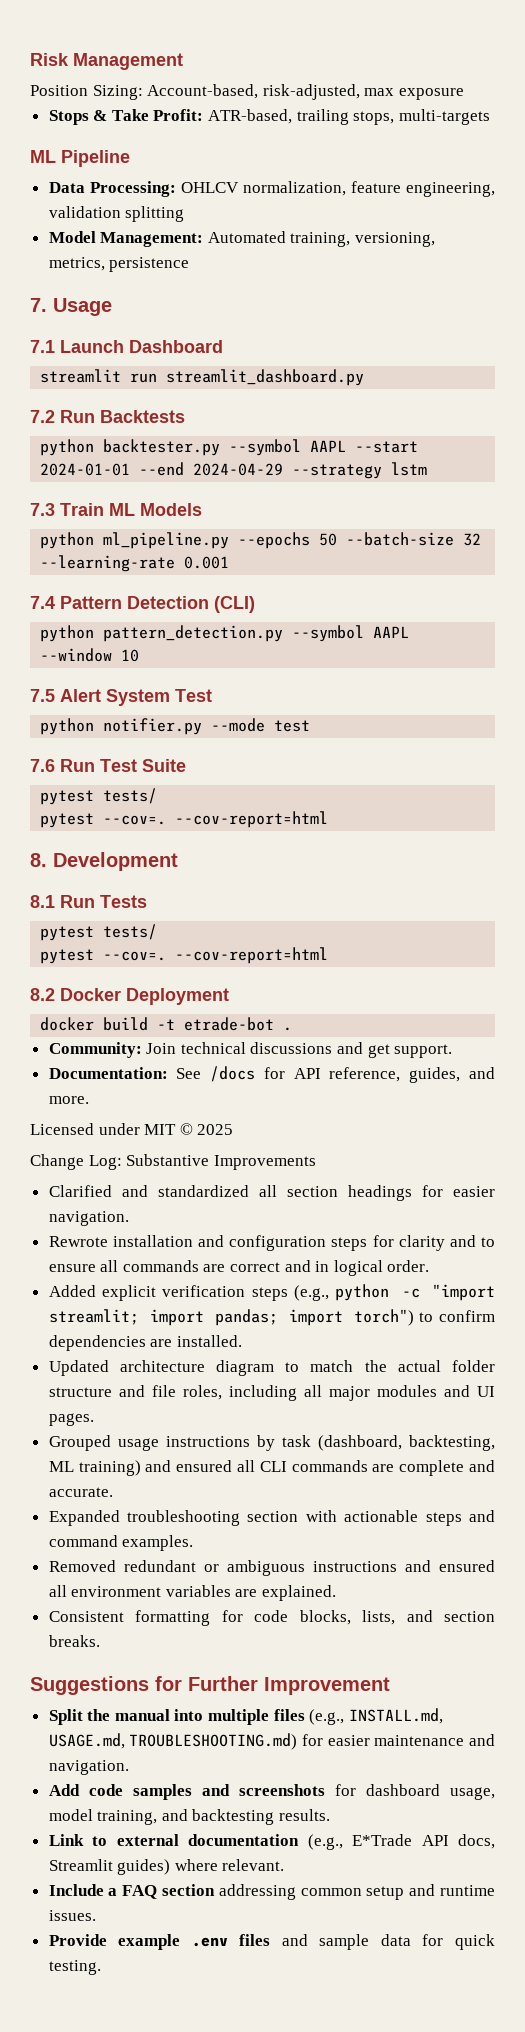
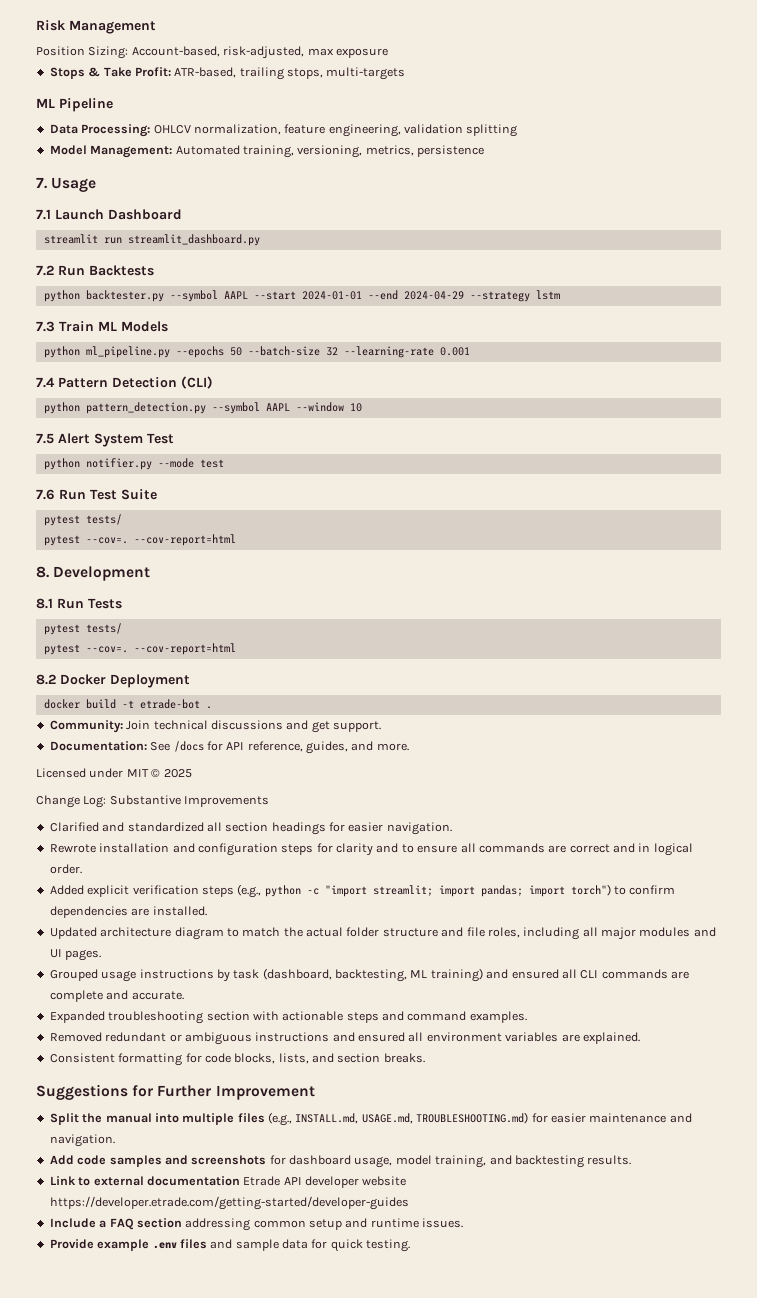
[307,1834,496,1850] [48,1859,285,1875] (e.g., E*Trade API docs, Streamlit guides) where relevant. -> [243,1176,407,1188] [49,1196,409,1210] Etrade API developer website https://developer.etrade.com/getting-started/developer-guides

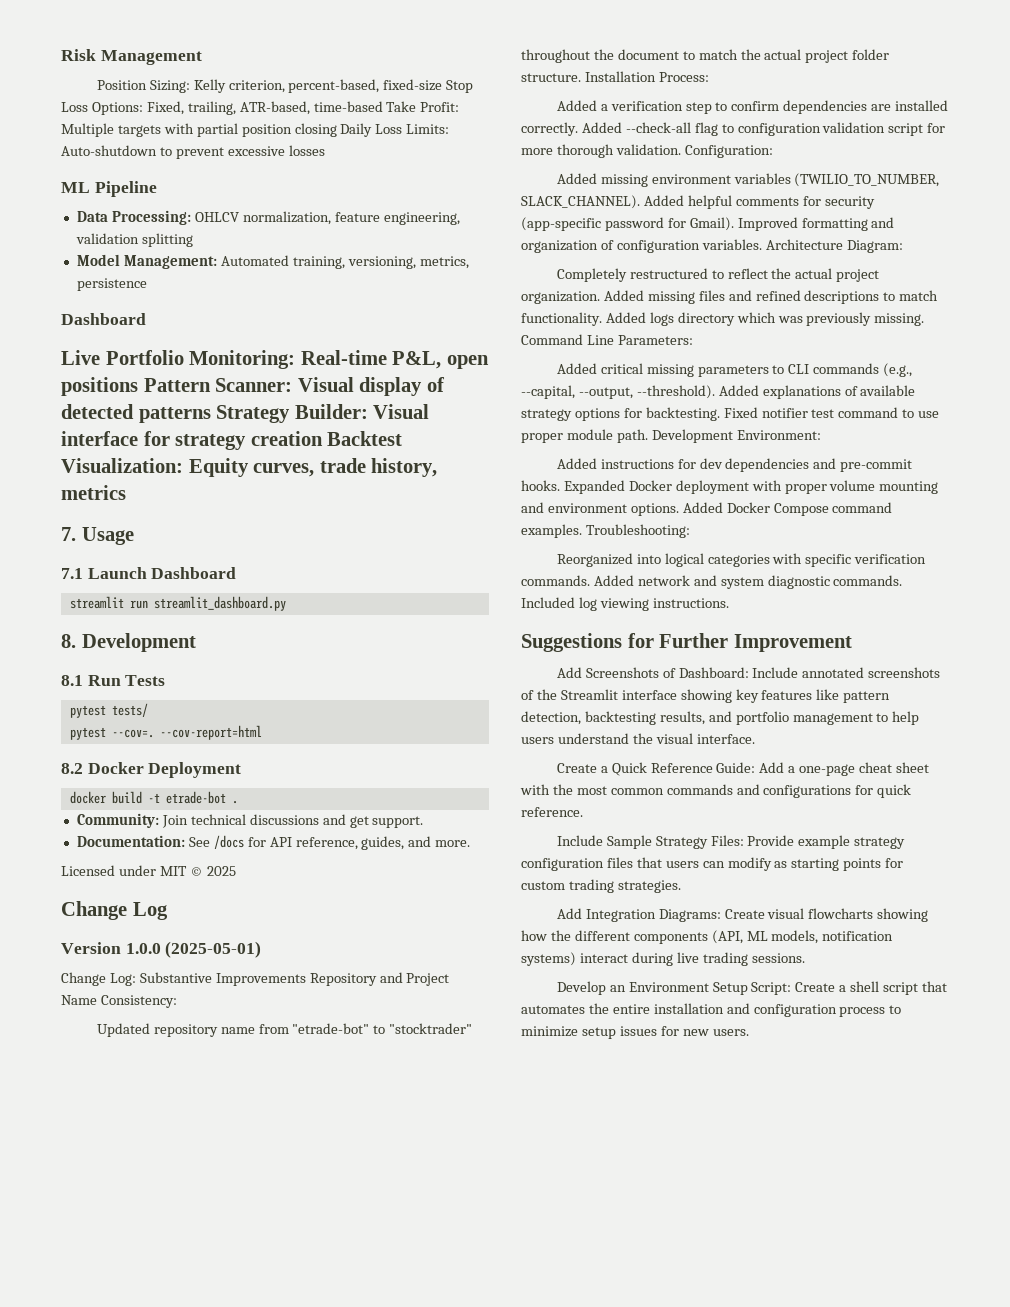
[131,46,388,59] [49,67,406,80] Account-based, risk-adjusted, max exposure // Stops & Take Profit: ATR-based, trailing stops, multi-targets -> [193,79,474,93] [61,101,460,115] [61,123,450,137] [61,145,325,159] Kelly criterion, percent-based, fixed-size Stop Loss Options: Fixed, trailing, ATR-based, time-based Take Profit: Multiple targets with partial position closing Daily Loss Limits: Auto-shutdown to prevent excessive losses
(484, 151) none -> [61,313,146,325] [61,350,489,369] [61,377,445,396] [61,404,430,423] [61,431,403,450] [61,458,438,477] [61,485,126,500] // Dashboard // Live Portfolio Monitoring: Real-time P&L, open positions Pattern Scanner: Visual display of detected patterns Strategy Builder: Visual interface for strategy creation Backtest Visualization: Equity curves, trade history, metrics
[36,265,154,276] [43,290,560,302] [36,321,168,332] [43,346,470,358] [36,376,213,389] [43,402,362,414] [36,433,174,447] [43,458,224,470] [36,489,157,500] [43,514,122,526] [43,534,236,546] // 7.2 Run Backtests // python backtester.py --symbol AAPL --start 2024-01-01 --end 2024-04-29 --strategy lstm // 7.3 Train ML Models // python ml_pipeline.py --epochs 50 --batch-size 32 --learning-rate 0.001 // 7.4 Pattern Detection (CLI) // python pattern_detection.py --symbol AAPL --window 10 // 7.5 Alert System Test // python notifier.py --mode test // 7.6 Run Test Suite // pytest tests/ // pytest --cov=. --cov-report=html -> (286, 603) none
(192, 773) none -> [61,901,168,920] [61,941,262,958] // Change Log // Version 1.0.0 (2025-05-01)
[49,822,452,835] [49,843,693,856] [49,864,82,874] [49,884,676,898] [49,906,207,918] [49,927,716,940] [49,949,102,961] [49,968,689,982] [49,990,184,1002] [49,1011,527,1024] [49,1032,640,1045] [49,1053,425,1066] [36,1084,315,1100] [49,1112,692,1126] [49,1134,115,1147] [49,1155,632,1168] [49,1176,407,1188] [49,1196,409,1210] [49,1218,464,1231] [49,1239,411,1252] // Clarified and standardized all section headings for easier navigation. // Rewrote installation and configuration steps for clarity and to ensure all commands are correct and in logical order. // Added explicit verification steps (e.g., python -c "import streamlit; import pandas; import torch") to confirm dependencies are installed. // Updated architecture diagram to match the actual folder structure and file roles, including all major modules and UI pages. // Grouped usage instructions by task (dashboard, backtesting, ML training) and ensured all CLI commands are complete and accurate. // Expanded troubleshooting section with actionable steps and command examples. // Removed redundant or ambiguous instructions and ensured all environment variables are explained. // Consistent formatting for code blocks, lists, and section breaks. // Suggestions for Further Improvement // Split the manual into multiple files (e.g., INSTALL.md, USAGE.md, TROUBLESHOOTING.md) for easier maintenance and navigation. // Add code samples and screenshots for dashboard usage, model training, and backtesting results. // Link to external documentation Etrade API developer website https://developer.etrade.com/getting-started/developer-guides // Include a FAQ section addressing common setup and runtime issues. // Provide example .env files and sample data for quick testing. -> [309,972,450,986] [61,995,177,1008] [96,1023,473,1037] [521,49,890,63] [521,71,709,82] [556,100,949,114] [521,122,946,136] [521,144,773,158] [556,173,940,187] [521,195,875,209] [521,217,895,231] [521,239,903,253] [556,268,880,282] [521,290,939,304] [521,312,925,326] [521,334,693,345] [556,363,913,377] [521,385,916,399] [521,407,940,421] [521,429,821,443] [556,458,913,472] [521,480,939,494] [521,502,893,516] [521,524,690,538] [556,553,927,567] [521,575,903,589] [521,597,729,611] [521,633,852,652] [556,667,941,678] [521,689,891,703] [521,711,920,725] [521,733,755,744] [556,762,930,776] [520,784,912,798] [521,807,583,817] [556,835,906,849] [521,857,904,871] [521,879,681,893] [556,908,929,922] [521,930,894,944] [521,952,805,966] [556,981,948,995] [521,1003,902,1017] [521,1026,749,1039] Repository and Project Name Consistency: // Updated repository name from "etrade-bot" to "stocktrader" throughout the document to match the actual project folder structure. Installation Process: // Added a verification step to confirm dependencies are installed correctly. Added --check-all flag to configuration validation script for more thorough validation. Configuration: // Added missing environment variables (TWILIO_TO_NUMBER, SLACK_CHANNEL). Added helpful comments for security (app-specific password for Gmail). Improved formatting and organization of configuration variables. Architecture Diagram: // Completely restructured to reflect the actual project organization. Added missing files and refined descriptions to match functionality. Added logs directory which was previously missing. Command Line Parameters: // Added critical missing parameters to CLI commands (e.g., --capital, --output, --threshold). Added explanations of available strategy options for backtesting. Fixed notifier test command to use proper module path. Development Environment: // Added instructions for dev dependencies and pre-commit hooks. Expanded Docker deployment with proper volume mounting and environment options. Added Docker Compose command examples. Troubleshooting: // Reorganized into logical categories with specific verification commands. Added network and system diagnostic commands. Included log viewing instructions. // Suggestions for Further Improvement // Add Screenshots of Dashboard: Include annotated screenshots of the Streamlit interface showing key features like pattern detection, backtesting results, and portfolio management to help users understand the visual interface. // Create a Quick Reference Guide: Add a one-page cheat sheet with the most common commands and configurations for quick reference. // Include Sample Strategy Files: Provide example strategy configuration files that users can modify as starting points for custom trading strategies. // Add Integration Diagrams: Create visual flowcharts showing how the different components (API, ML models, notification systems) interact during live trading sessions. // Develop an Environment Setup Script: Create a shell script that automates the entire installation and configuration process to minimize setup issues for new users.

